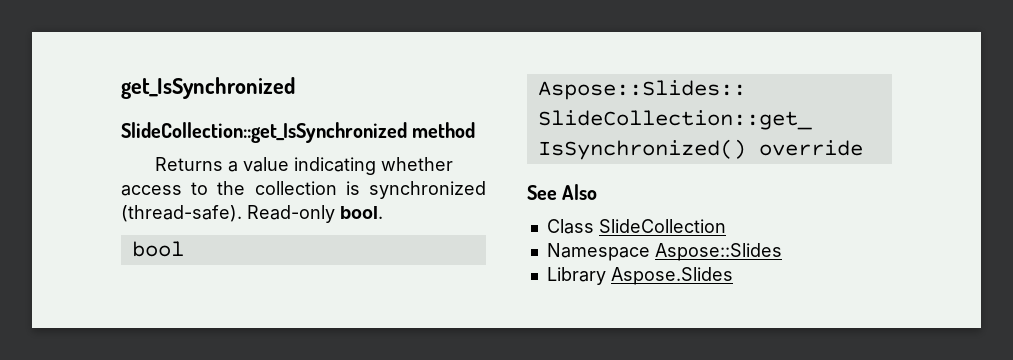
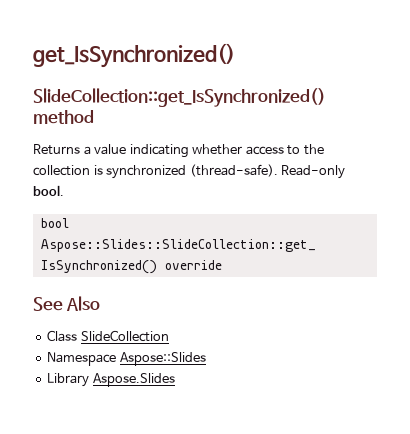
[121,77,295,99] [121,122,407,143] get_IsSynchronized // SlideCollection::get_IsSynchronized -> [33,43,235,68] [33,88,326,107] get_IsSynchronized() // SlideCollection::get_IsSynchronized()

